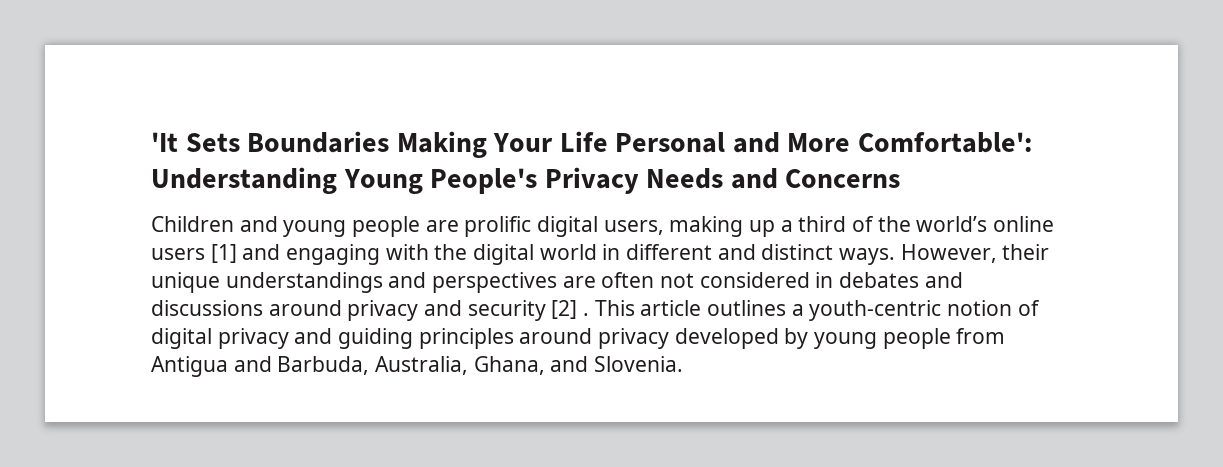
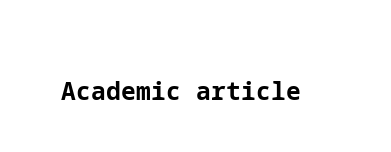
[151,131,1033,158] [151,167,901,194] [151,216,1055,237] [151,244,1050,265] [151,272,963,293] [151,300,1040,321] [151,328,1006,349] [151,356,684,377] 'It Sets Boundaries Making Your Life Personal and More Comfortable': Understanding Young People's Privacy Needs and Concerns // Children and young people are prolific digital users, making up a third of the world’s online users [1] and engaging with the digital world in different and distinct ways. However, their unique understandings and perspectives are often not considered in debates and discussions around privacy and security [2] . This article outlines a youth-centric notion of digital privacy and guiding principles around privacy developed by young people from Antigua and Barbuda, Australia, Ghana, and Slovenia. -> [61,81,301,100] Academic article

